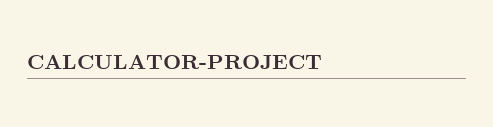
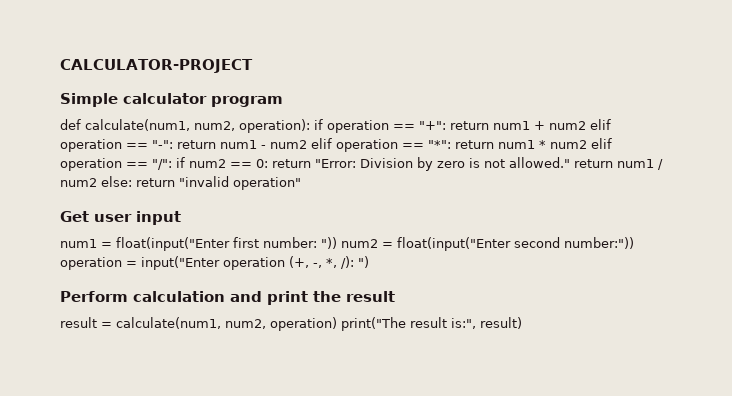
(322, 61) none -> [60,93,283,107] [60,119,611,133] [60,138,612,152] [60,157,663,171] [60,176,301,190] [60,211,181,225] [60,237,634,251] [60,256,369,270] [60,291,395,305] [60,317,522,331] // Simple calculator program // def calculate(num1, num2, operation): if operation == "+": return num1 + num2 elif operation == "-": return num1 - num2 elif operation == "*": return num1 * num2 elif operation == "/": if num2 == 0: return "Error: Division by zero is not allowed." return num1 / num2 else: return "invalid operation" // Get user input // num1 = float(input("Enter first number: ")) num2 = float(input("Enter second number:")) operation = input("Enter operation (+, -, *, /): ") // Perform calculation and print the result // result = calculate(num1, num2, operation) print("The result is:", result)

